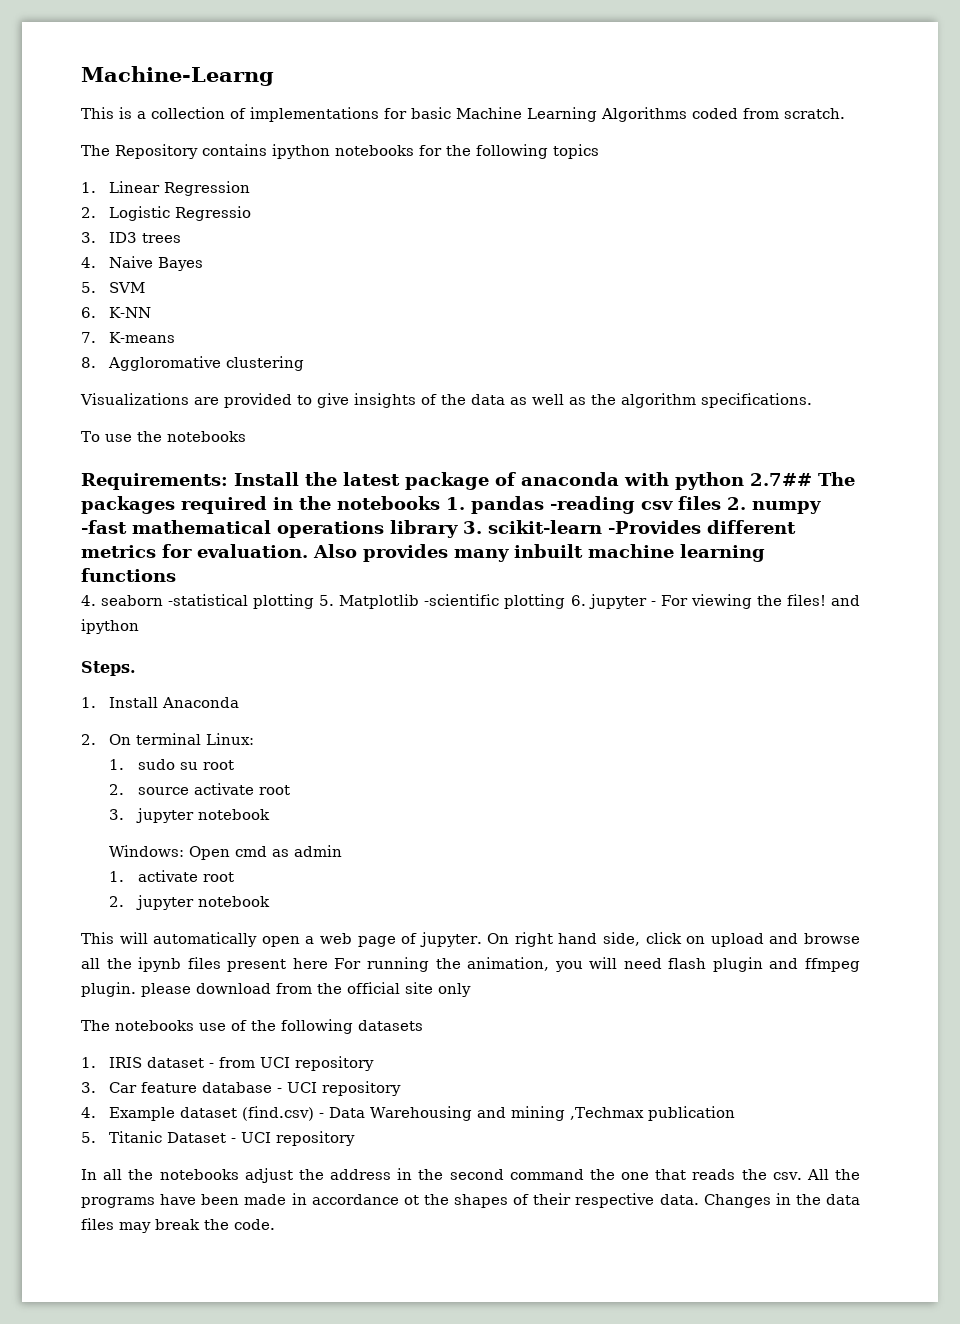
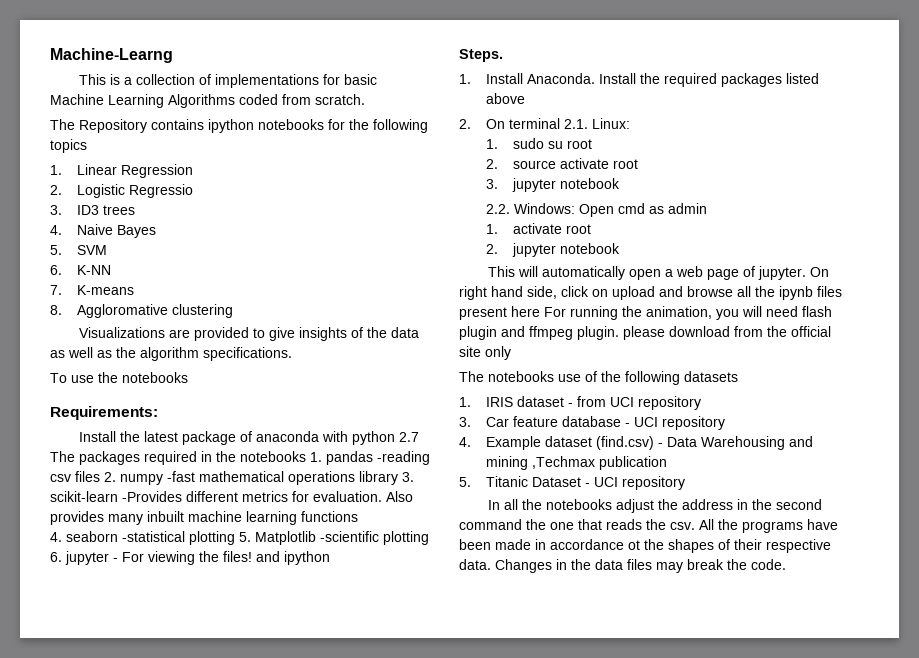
(228, 481) none -> (158, 413) //
[750,473,812,486] 2.7## -> [398,432,419,442] 2.7
[162,697,240,708] Anaconda -> [526,73,819,87] [485,93,525,104] Anaconda. Install the required packages listed above
(202, 739) none -> [563,119,588,129] 2.1.
(270, 814) none -> [485,204,510,214] 2.2.

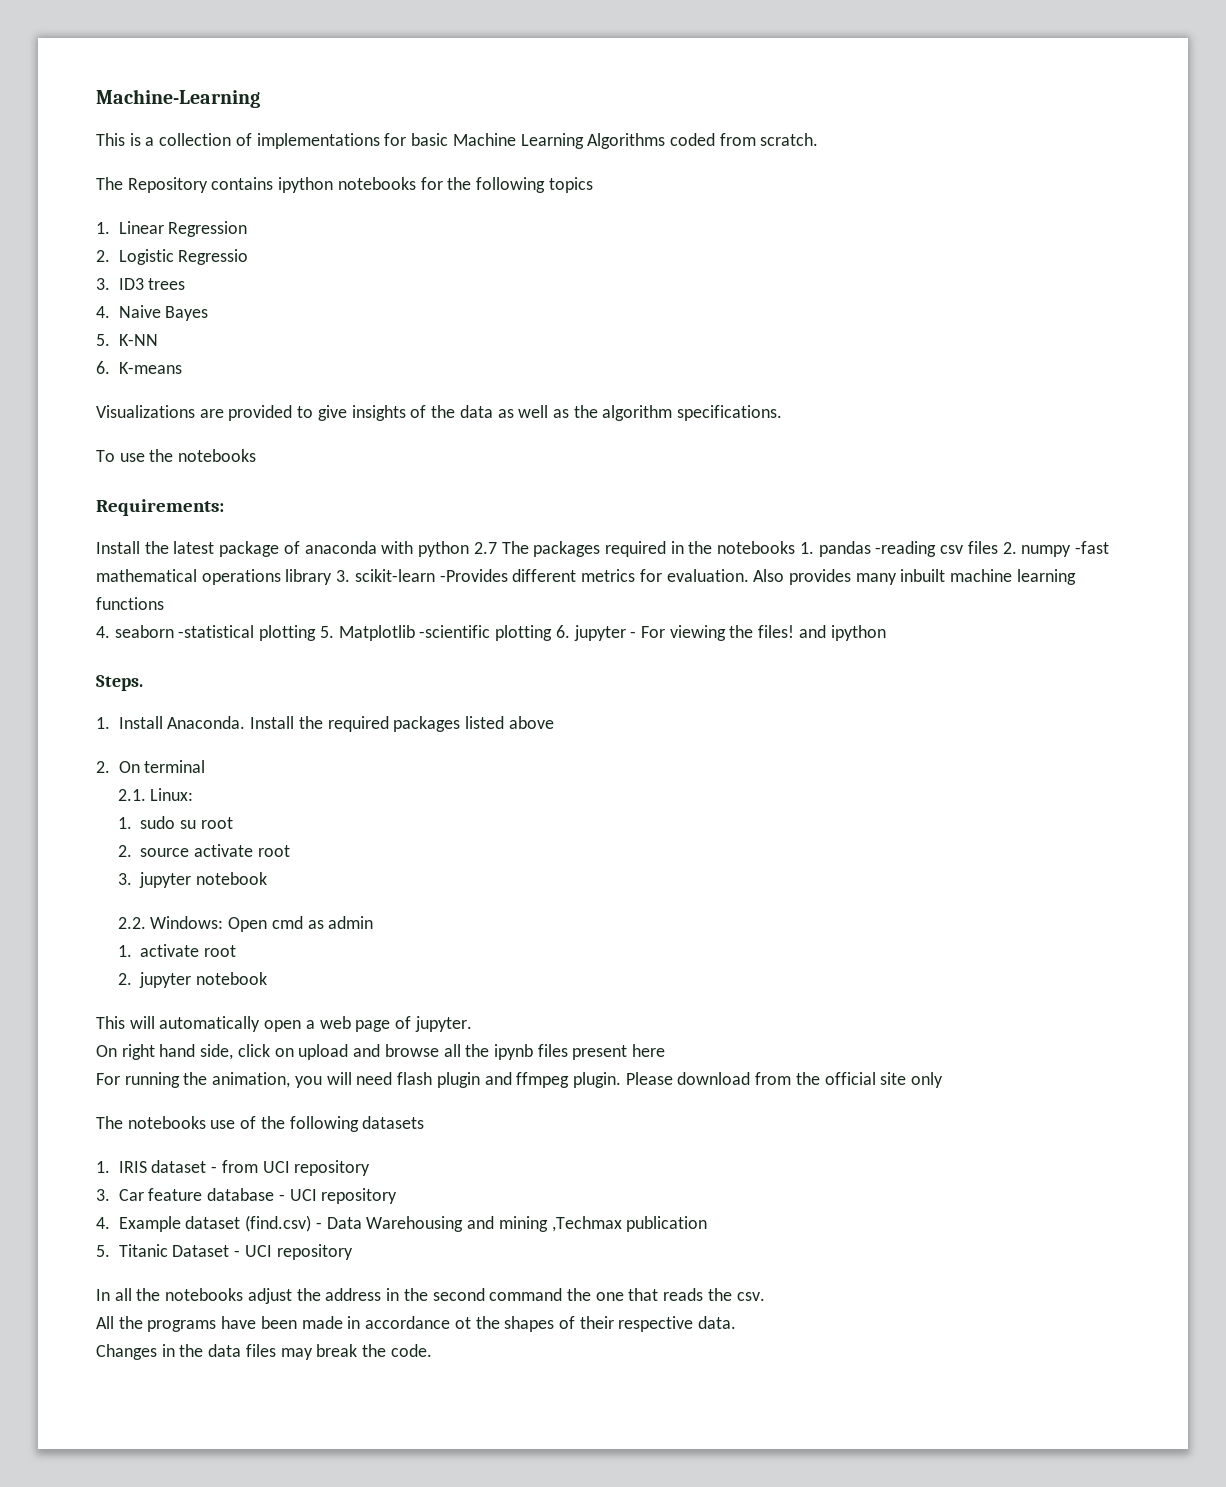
[50,48,173,63] Machine-Learng -> [96,89,260,108] Machine-Learning
[76,245,107,255] [50,265,62,275] SVM // 6. -> (110, 340) none
[50,285,62,295] 7. -> [96,361,110,374] 6.
[50,304,233,318] // 8. Aggloromative clustering -> (182, 368) none
(560, 123) none -> (206, 766) //
(806, 273) none -> (472, 1024) //
(540, 311) none -> (666, 1050) //
[623,326,665,340] please -> [625,1072,673,1085] Please
(695, 526) none -> (765, 1296) //
(491, 564) none -> (737, 1322) //

